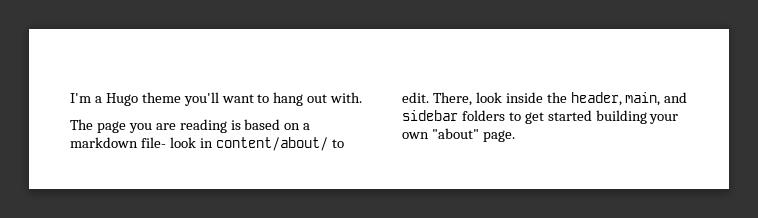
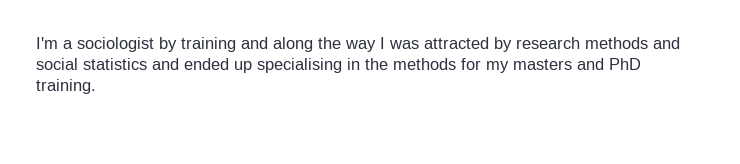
[105,92,363,106] [70,119,311,133] [70,137,344,151] [402,92,688,106] [402,110,679,124] [402,128,515,142] Hugo theme you'll want to hang out with. // The page you are reading is based on a markdown file- look in content/about/ to edit. There, look inside the header, main, and sidebar folders to get started building your own "about" page. -> [77,37,680,52] [36,58,641,73] [36,79,96,94] sociologist by training and along the way I was attracted by research methods and social statistics and ended up specialising in the methods for my masters and PhD training.

